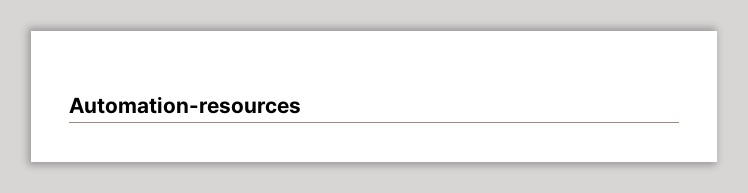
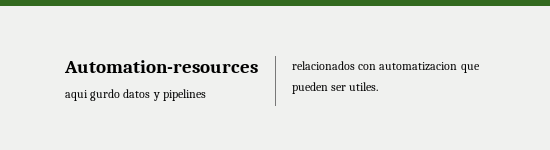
(301, 105) none -> [65,89,206,101] [292,61,480,73] [292,82,379,94] // aqui gurdo datos y pipelines relacionados con automatizacion que pueden ser utiles.

